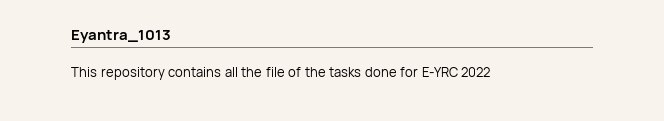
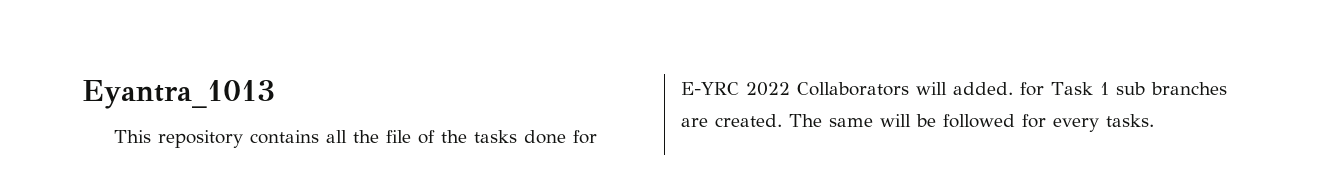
(491, 72) none -> [797,82,1227,96] [681,114,1154,132] Collaborators will added. for Task 1 sub branches are created. The same will be followed for every tasks.

